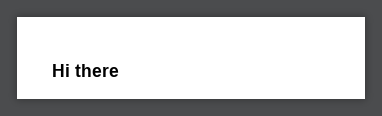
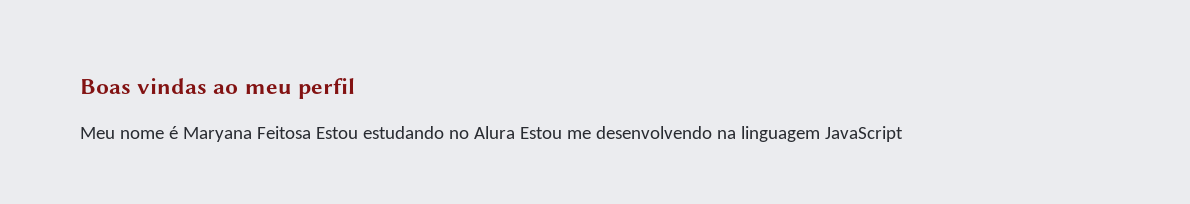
[52,64,119,77] Hi there -> [80,78,355,99] [80,126,903,142] Boas vindas ao meu perfil // Meu nome é Maryana Feitosa Estou estudando no Alura Estou me desenvolvendo na linguagem JavaScript

